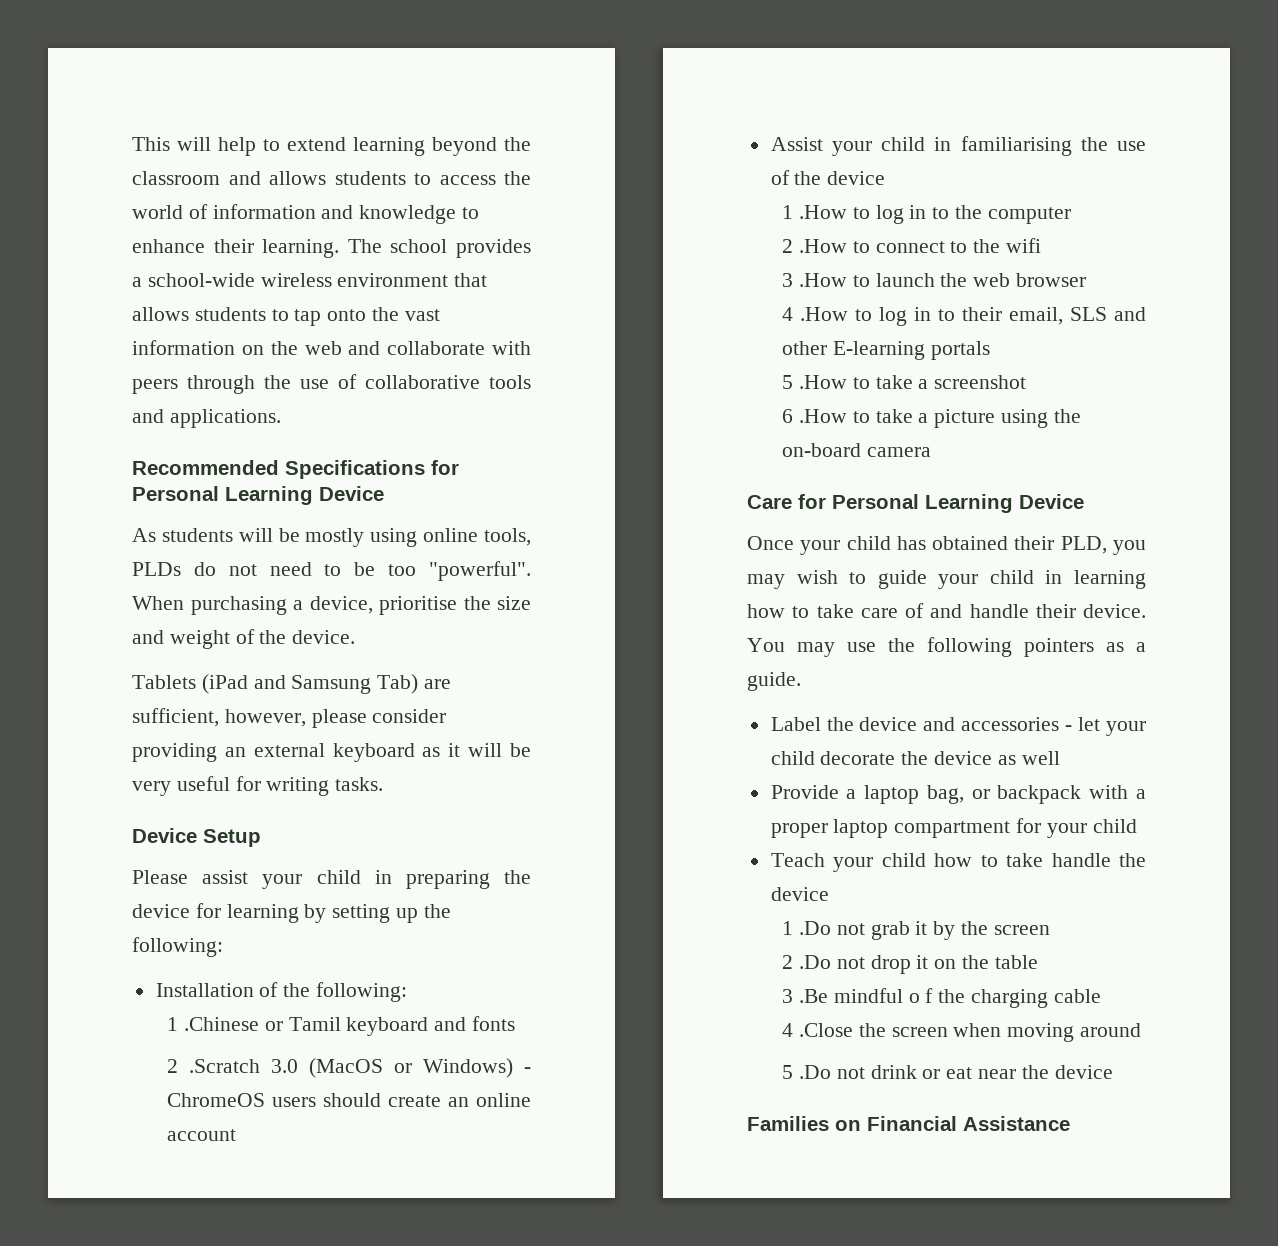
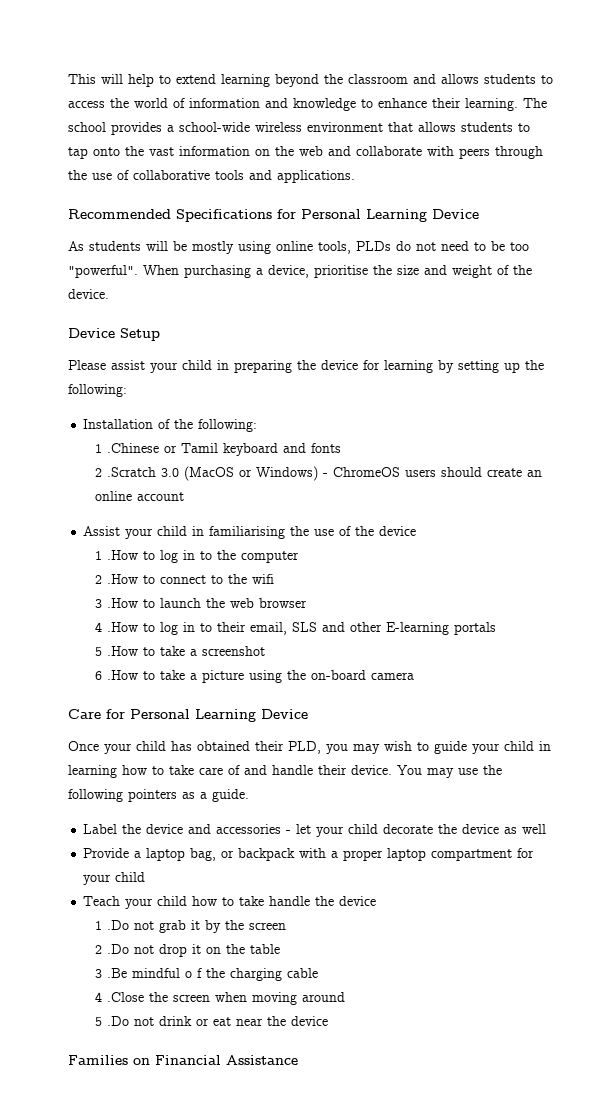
[132,674,452,694] [132,708,447,728] [132,743,531,762] [132,776,384,796] // Tablets (iPad and Samsung Tab) are sufficient, however, please consider providing an external keyboard as it will be very useful for writing tasks. -> (109, 294) none

